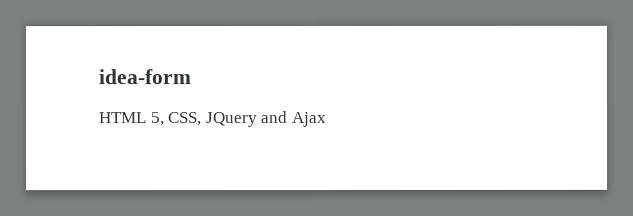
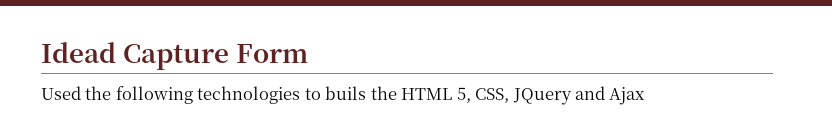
[98,69,191,85] idea-form // -> [41,42,309,70] [41,86,397,104] Idead Capture Form // Used the following technologies to buils the

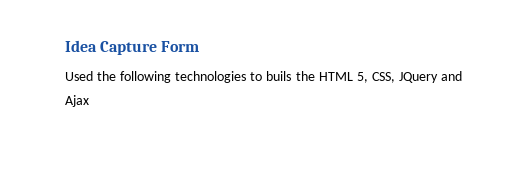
[41,42,116,63] Idead -> [65,40,97,52] Idea

